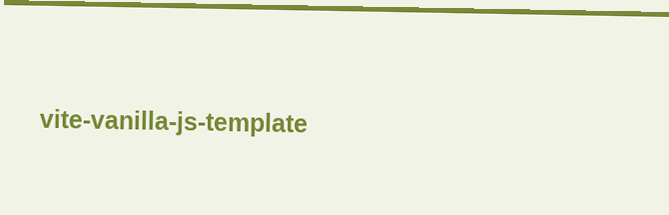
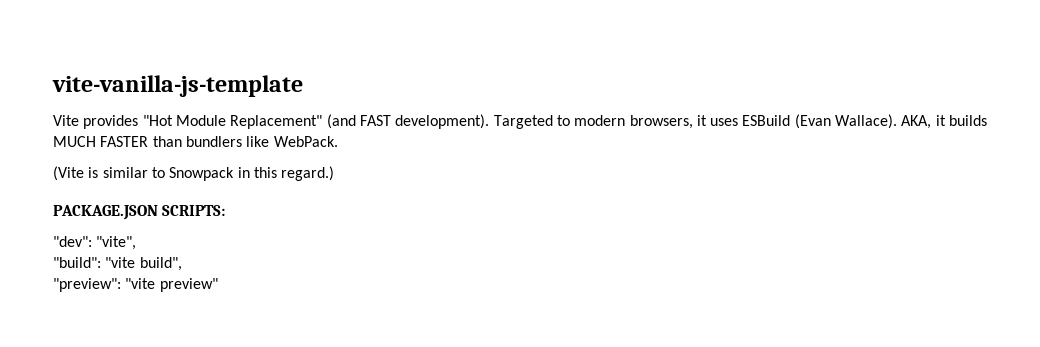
(308, 123) none -> [53,114,988,129] [53,136,338,147] [53,166,335,181] [53,205,226,220] [53,236,137,250] [53,257,182,271] [53,278,218,292] // Vite provides "Hot Module Replacement" (and FAST development). Targeted to modern browsers, it uses ESBuild (Evan Wallace). AKA, it builds MUCH FASTER than bundlers like WebPack. // (Vite is similar to Snowpack in this regard.) // PACKAGE.JSON SCRIPTS: // "dev": "vite", // "build": "vite build", // "preview": "vite preview"

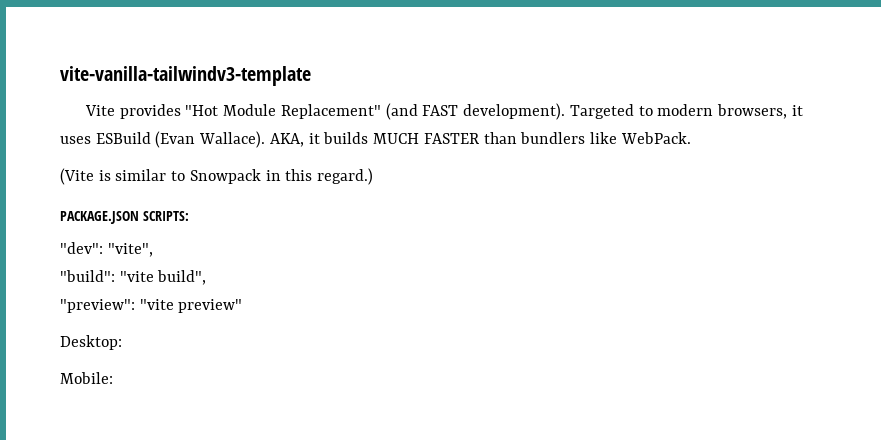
[52,75,303,97] vite-vanilla-js-template -> [60,66,311,86] vite-vanilla-tailwindv3-template
(218, 285) none -> [60,335,122,350] [60,372,113,384] // Desktop: // Mobile:

